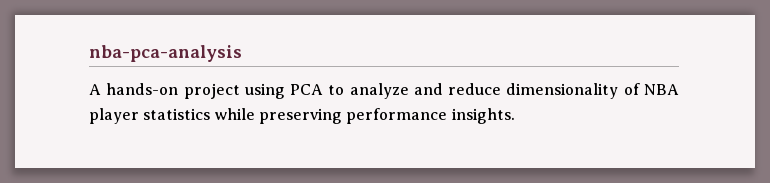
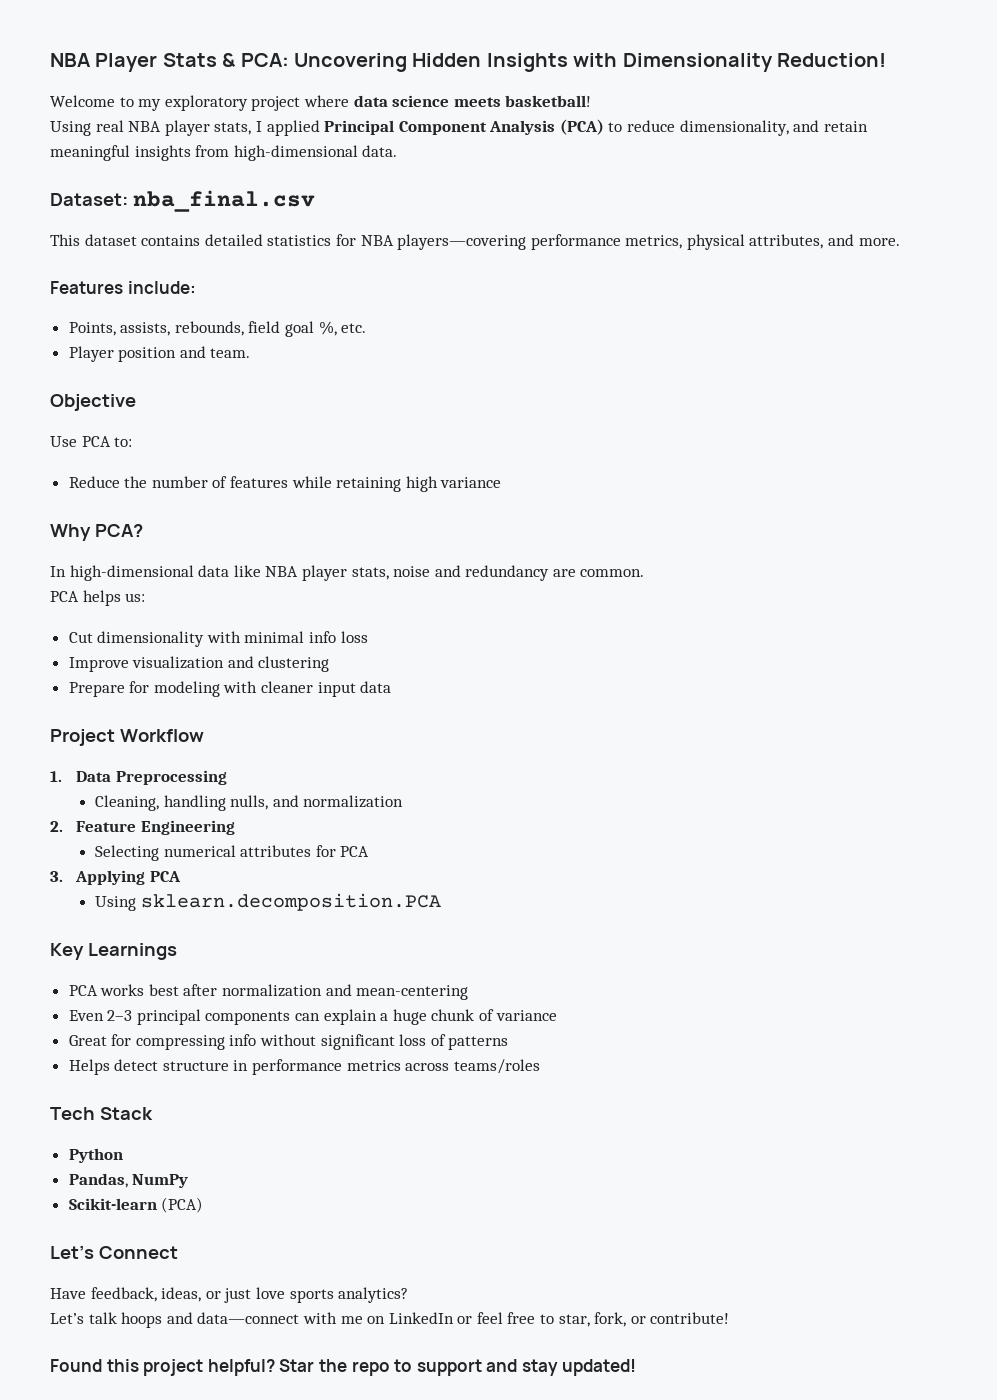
[89,45,242,62] [89,83,679,99] [89,108,515,124] nba-pca-analysis // A hands-on project using PCA to analyze and reduce dimensionality of NBA player statistics while preserving performance insights. -> [50,53,886,72] [50,95,592,111] [50,119,868,136] [50,145,398,161] [50,190,315,212] [50,234,900,250] [50,281,196,294] [68,321,367,337] [68,346,251,362] [50,394,136,411] [50,436,133,447] [68,476,502,492] [50,524,143,541] [50,565,645,581] [50,590,146,606] [68,631,368,647] [68,656,330,672] [68,681,392,697] [50,729,204,746] [50,770,228,785] [95,795,404,811] [50,820,236,835] [95,845,370,861] [50,870,182,885] [95,893,441,911] [50,943,177,960] [68,984,469,1000] [68,1009,557,1025] [68,1034,509,1050] [68,1059,540,1075] [50,1107,153,1120] [68,1148,123,1163] [68,1173,189,1188] [68,1197,204,1213] [50,1245,178,1259] [50,1287,409,1303] [50,1312,730,1328] [50,1359,637,1376] NBA Player Stats & PCA: Uncovering Hidden Insights with Dimensionality Reduction! // Welcome to my exploratory project where data science meets basketball! // Using real NBA player stats, I applied Principal Component Analysis (PCA) to reduce dimensionality, and retain meaningful insights from high-dimensional data. // Dataset: nba_final.csv // This dataset contains detailed statistics for NBA players—covering performance metrics, physical attributes, and more. // Features include: // Points, assists, rebounds, field goal %, etc. // Player position and team. // Objective // Use PCA to: // Reduce the number of features while retaining high variance // Why PCA? // In high-dimensional data like NBA player stats, noise and redundancy are common. // PCA helps us: // Cut dimensionality with minimal info loss // Improve visualization and clustering // Prepare for modeling with cleaner input data // Project Workflow // 1. Data Preprocessing // Cleaning, handling nulls, and normalization // 2. Feature Engineering // Selecting numerical attributes for PCA // 3. Applying PCA // Using sklearn.decomposition.PCA // Key Learnings // PCA works best after normalization and mean-centering // Even 2–3 principal components can explain a huge chunk of variance // Great for compressing info without significant loss of patterns // Helps detect structure in performance metrics across teams/roles // Tech Stack // Python // Pandas, NumPy // Scikit-learn (PCA) // Let’s Connect // Have feedback, ideas, or just love sports analytics? // Let’s talk hoops and data—connect with me on LinkedIn or feel free to star, fork, or contribute! // Found this project helpful? Star the repo to support and stay updated!

